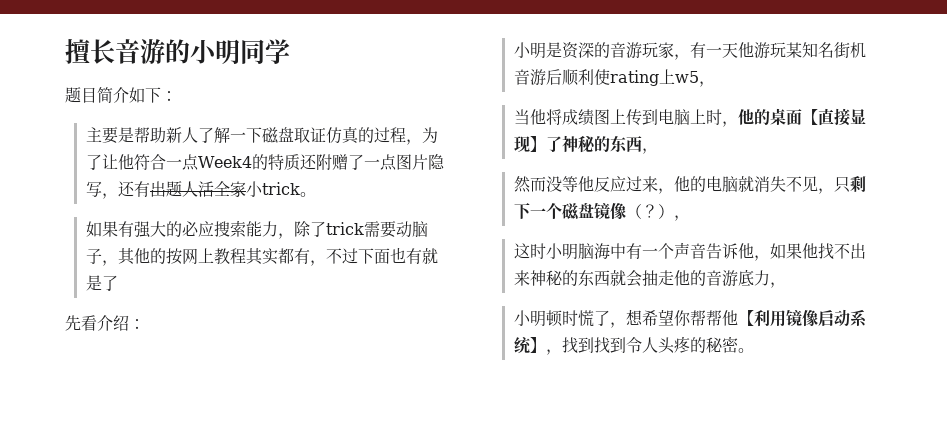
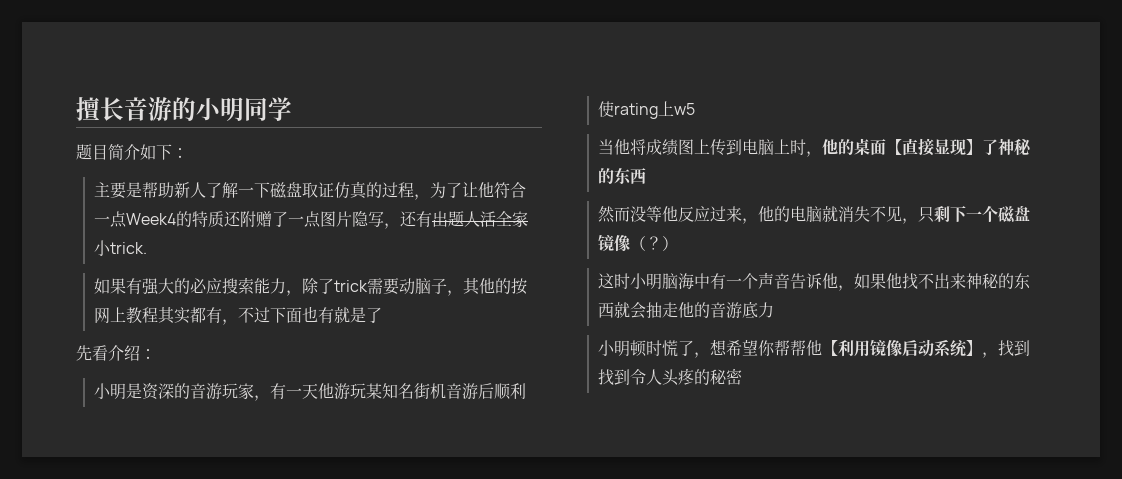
[261,182,316,197] trick。 -> [110,242,148,254] trick.
[698,81,715,87] ， -> (696, 109) none
[641,148,658,154] ， -> (647, 176) none
[673,215,690,221] ， -> (679, 243) none
[769,282,786,288] ， -> (775, 310) none
[737,348,754,353] 。 -> (743, 376) none

